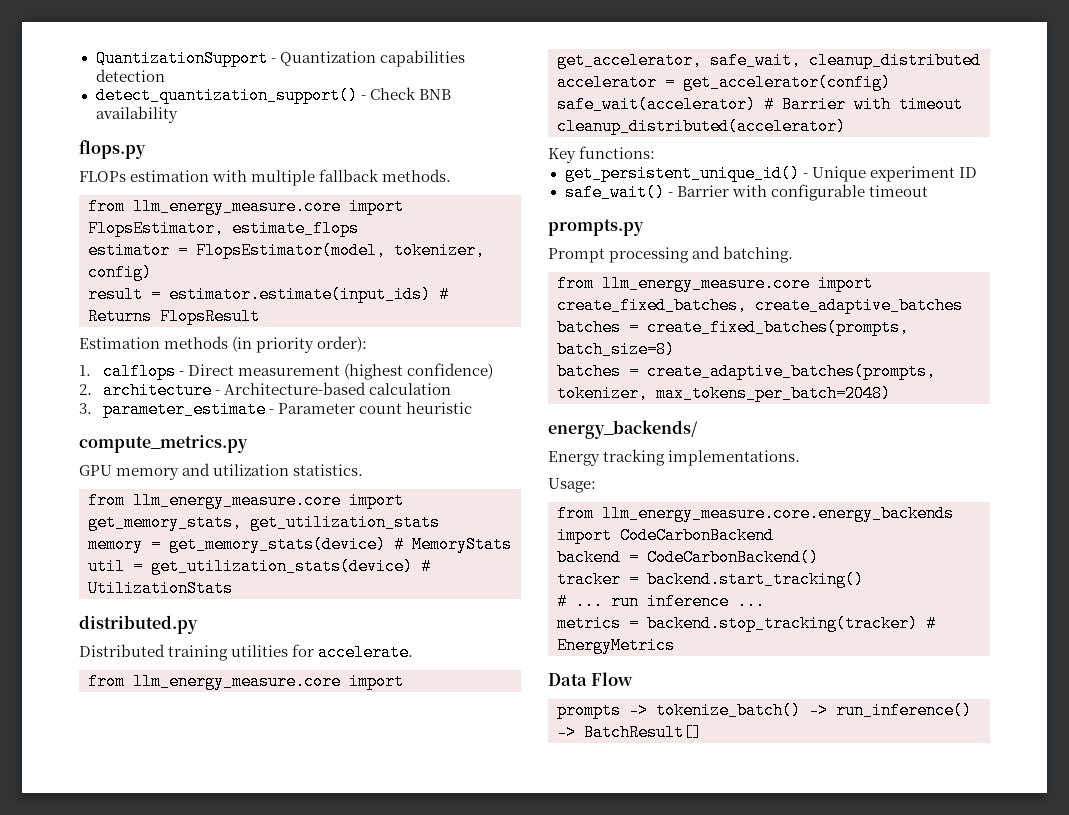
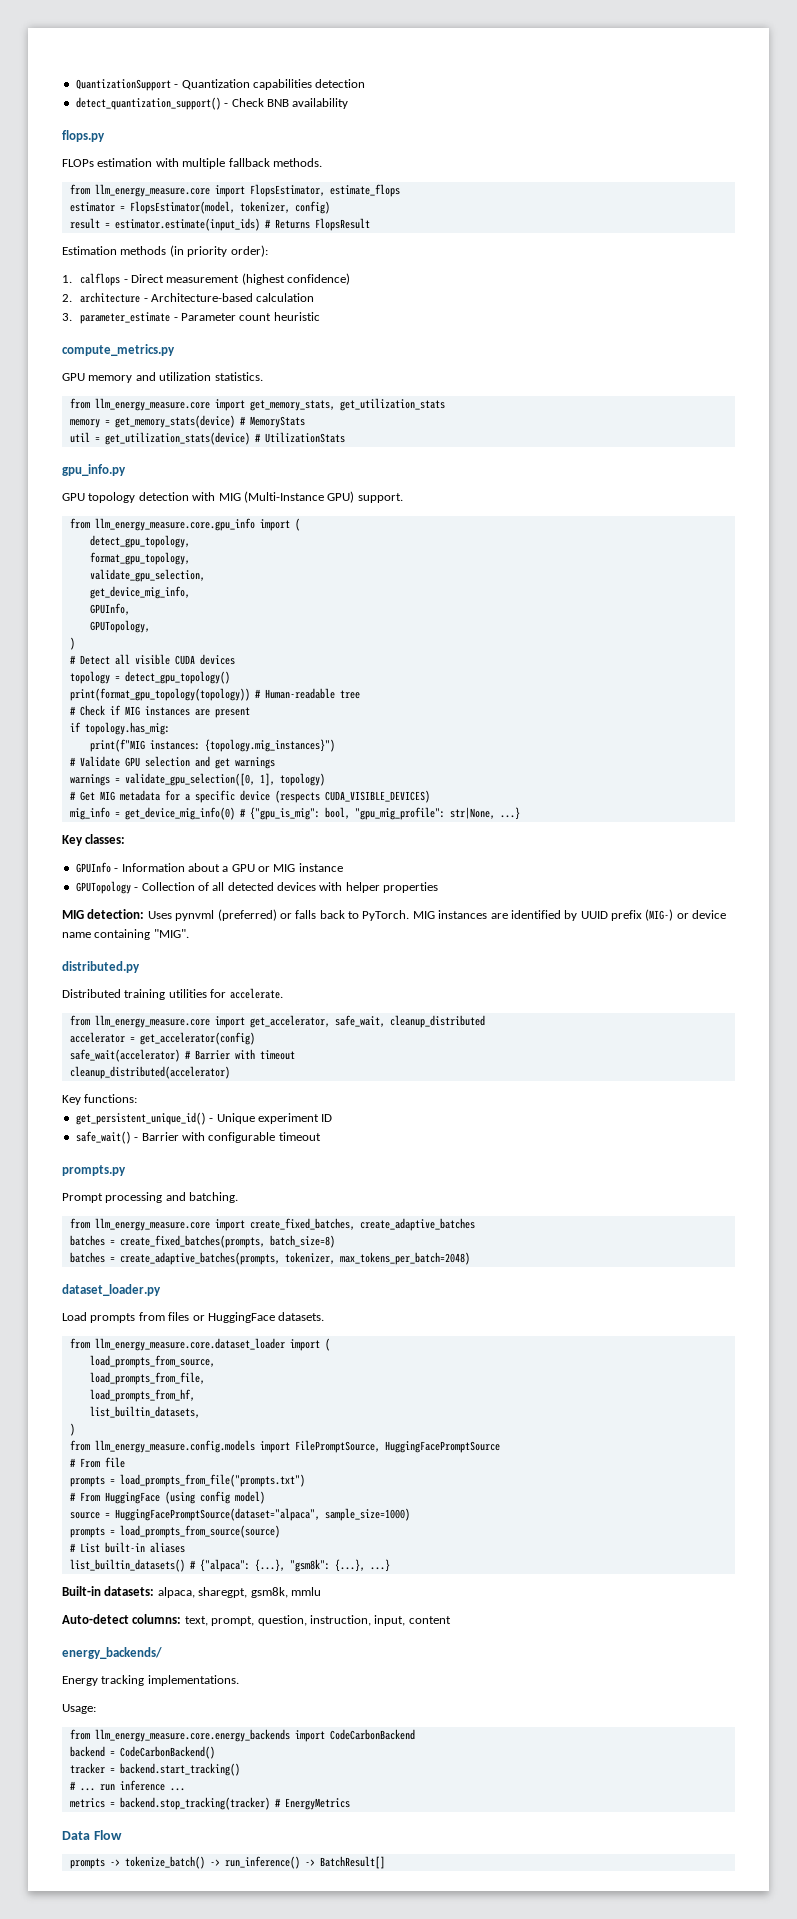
(233, 588) none -> [62,464,126,476] [62,491,403,503] [69,518,300,531] [89,535,190,548] [89,552,190,565] [89,569,205,582] [89,586,190,599] [89,603,130,615] [89,620,150,633] [69,637,75,650] [69,654,235,665] [69,671,230,684] [69,688,360,701] [69,705,250,718] [69,722,170,735] [89,739,335,752] [69,756,275,769] [69,773,325,786] [69,790,430,803] [69,807,520,820] [62,834,126,846] [75,862,343,873] [75,881,439,894] [62,909,727,921] [62,929,189,940] // gpu_info.py // GPU topology detection with MIG (Multi-Instance GPU) support. // from llm_energy_measure.core.gpu_info import ( // detect_gpu_topology, // format_gpu_topology, // validate_gpu_selection, // get_device_mig_info, // GPUInfo, // GPUTopology, // ) // # Detect all visible CUDA devices // topology = detect_gpu_topology() // print(format_gpu_topology(topology)) # Human-readable tree // # Check if MIG instances are present // if topology.has_mig: // print(f"MIG instances: {topology.mig_instances}") // # Validate GPU selection and get warnings // warnings = validate_gpu_selection([0, 1], topology) // # Get MIG metadata for a specific device (respects CUDA_VISIBLE_DEVICES) // mig_info = get_device_mig_info(0) # {"gpu_is_mig": bool, "gpu_mig_profile": str|None, ...} // Key classes: // GPUInfo - Information about a GPU or MIG instance // GPUTopology - Collection of all detected devices with helper properties // MIG detection: Uses pynvml (preferred) or falls back to PyTorch. MIG instances are identified by UUID prefix (MIG-) or device name containing "MIG".
(891, 393) none -> [62,1284,161,1296] [62,1312,325,1323] [69,1338,330,1351] [89,1355,215,1368] [89,1372,205,1385] [89,1389,195,1402] [89,1406,200,1418] [69,1423,75,1436] [69,1440,500,1453] [69,1457,125,1468] [69,1474,305,1487] [69,1491,265,1504] [69,1508,410,1521] [69,1525,280,1538] [69,1542,185,1553] [69,1559,390,1572] [62,1586,321,1598] [62,1614,451,1626] // dataset_loader.py // Load prompts from files or HuggingFace datasets. // from llm_energy_measure.core.dataset_loader import ( // load_prompts_from_source, // load_prompts_from_file, // load_prompts_from_hf, // list_builtin_datasets, // ) // from llm_energy_measure.config.models import FilePromptSource, HuggingFacePromptSource // # From file // prompts = load_prompts_from_file("prompts.txt") // # From HuggingFace (using config model) // source = HuggingFacePromptSource(dataset="alpaca", sample_size=1000) // prompts = load_prompts_from_source(source) // # List built-in aliases // list_builtin_datasets() # {"alpaca": {...}, "gsm8k": {...}, ...} // Built-in datasets: alpaca, sharegpt, gsm8k, mmlu // Auto-detect columns: text, prompt, question, instruction, input, content

